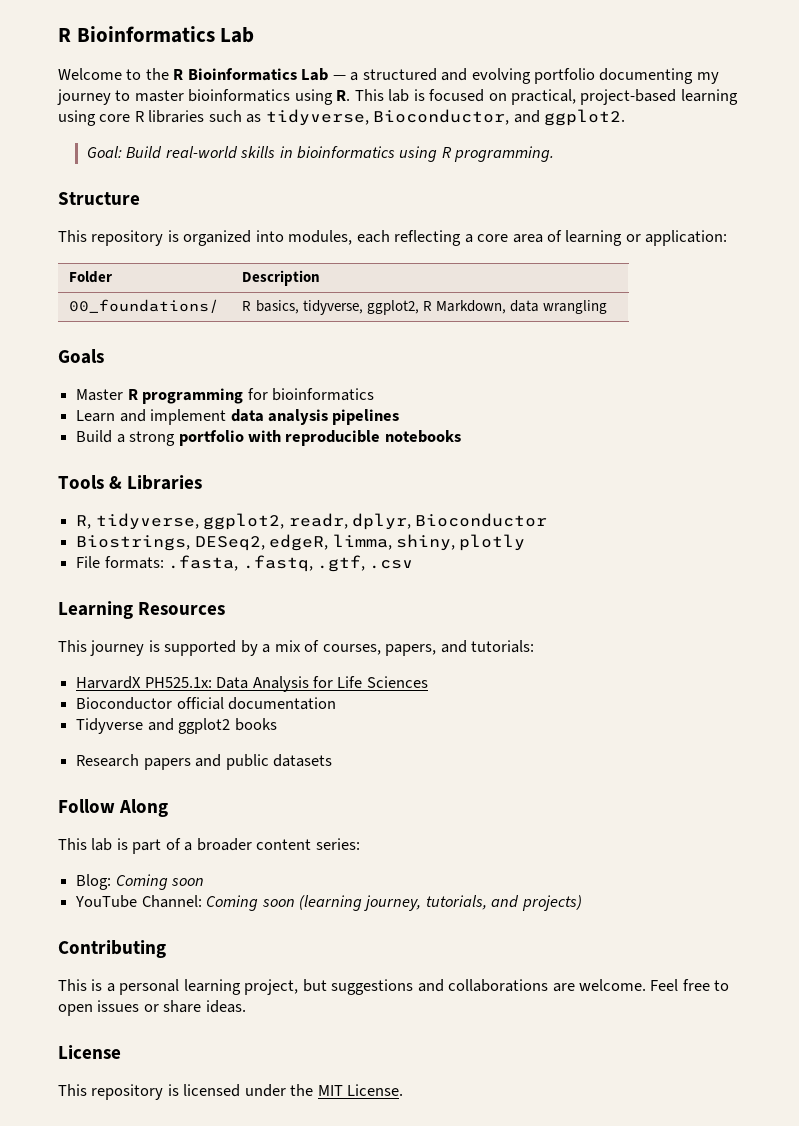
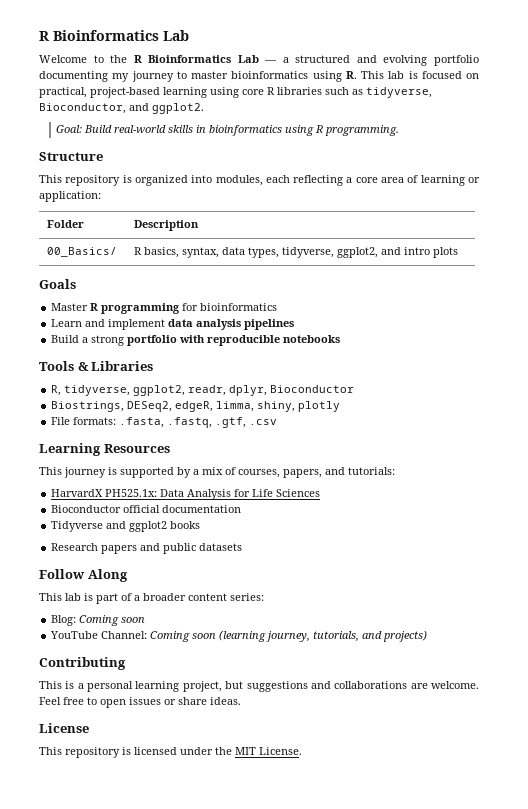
[69,299,220,313] 00_foundations/ -> [47,247,118,257] 00_Basics/
[302,300,607,315] tidyverse, ggplot2, R Markdown, data wrangling -> [182,247,459,258] syntax, data types, tidyverse, ggplot2, and intro plots

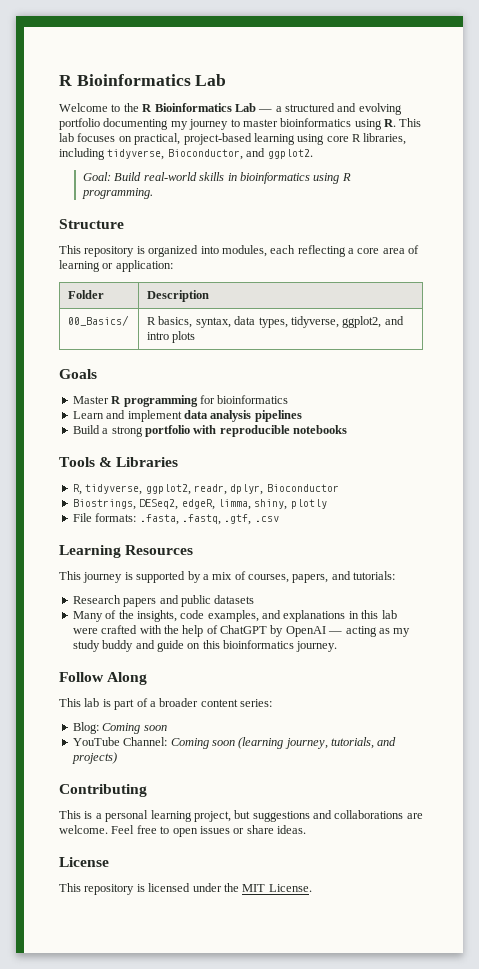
[408,71,462,79] is focused -> [77,133,116,142] focuses
[277,87,363,95] libraries such as -> [363,133,407,145] [59,148,105,160] libraries, including
[51,489,321,500] [51,505,242,513] [51,521,201,532] // HarvardX PH525.1x: Data Analysis for Life Sciences // Bioconductor official documentation // Tidyverse and ggplot2 books -> (396, 575) none
(243, 547) none -> [72,610,397,622] [72,625,411,637] [72,640,338,652] // Many of the insights, code examples, and explanations in this lab were crafted with the help of ChatGPT by OpenAI — acting as my study buddy and guide on this bioinformatics journey.

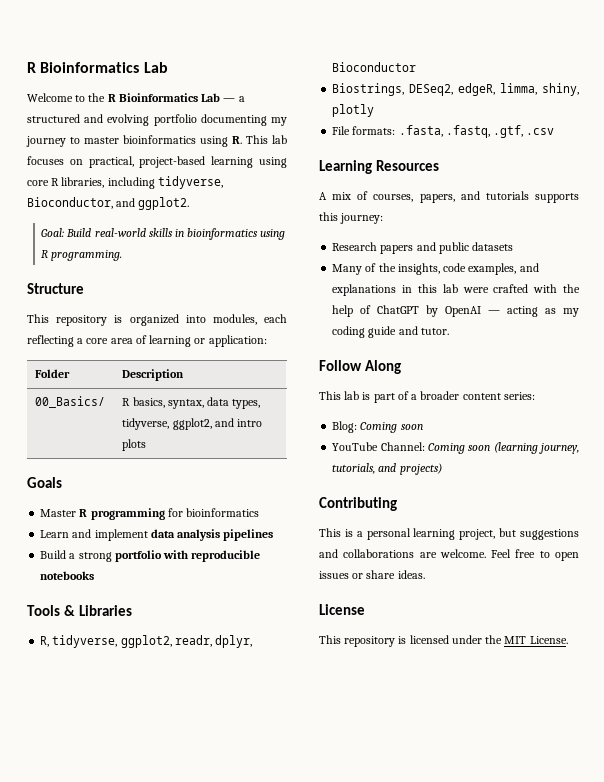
[59,571,209,583] This journey is supported by a -> [319,192,327,200] A
[353,571,396,580] tutorials: -> [485,191,579,203] [319,212,384,224] tutorials supports this journey:
[72,640,338,652] study buddy and guide on this bioinformatics journey. -> [332,326,449,338] coding guide and tutor.

